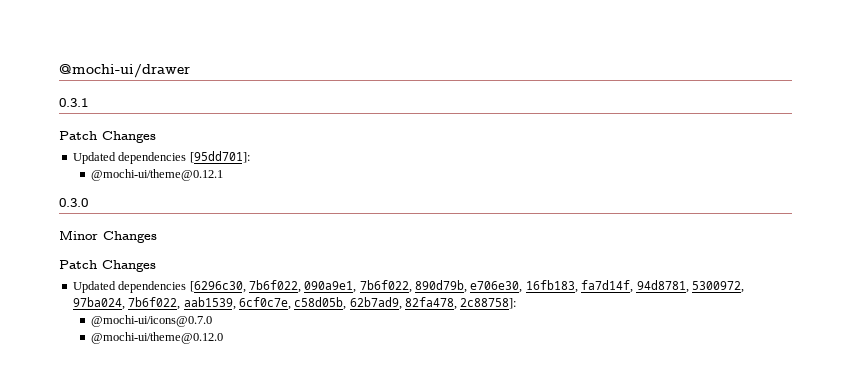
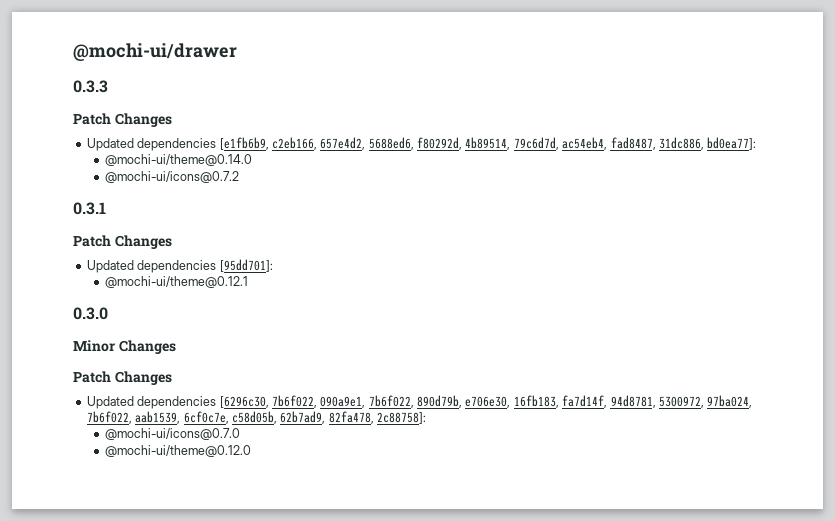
(190, 71) none -> [73,80,108,93] [73,113,172,127] [86,137,757,151] [105,154,253,166] [105,171,240,183] // 0.3.3 // Patch Changes // Updated dependencies [e1fb6b9, c2eb166, 657e4d2, 5688ed6, f80292d, 4b89514, 79c6d7d, ac54eb4, fad8487, 31dc886, bd0ea77]: // @mochi-ui/theme@0.14.0 // @mochi-ui/icons@0.7.2

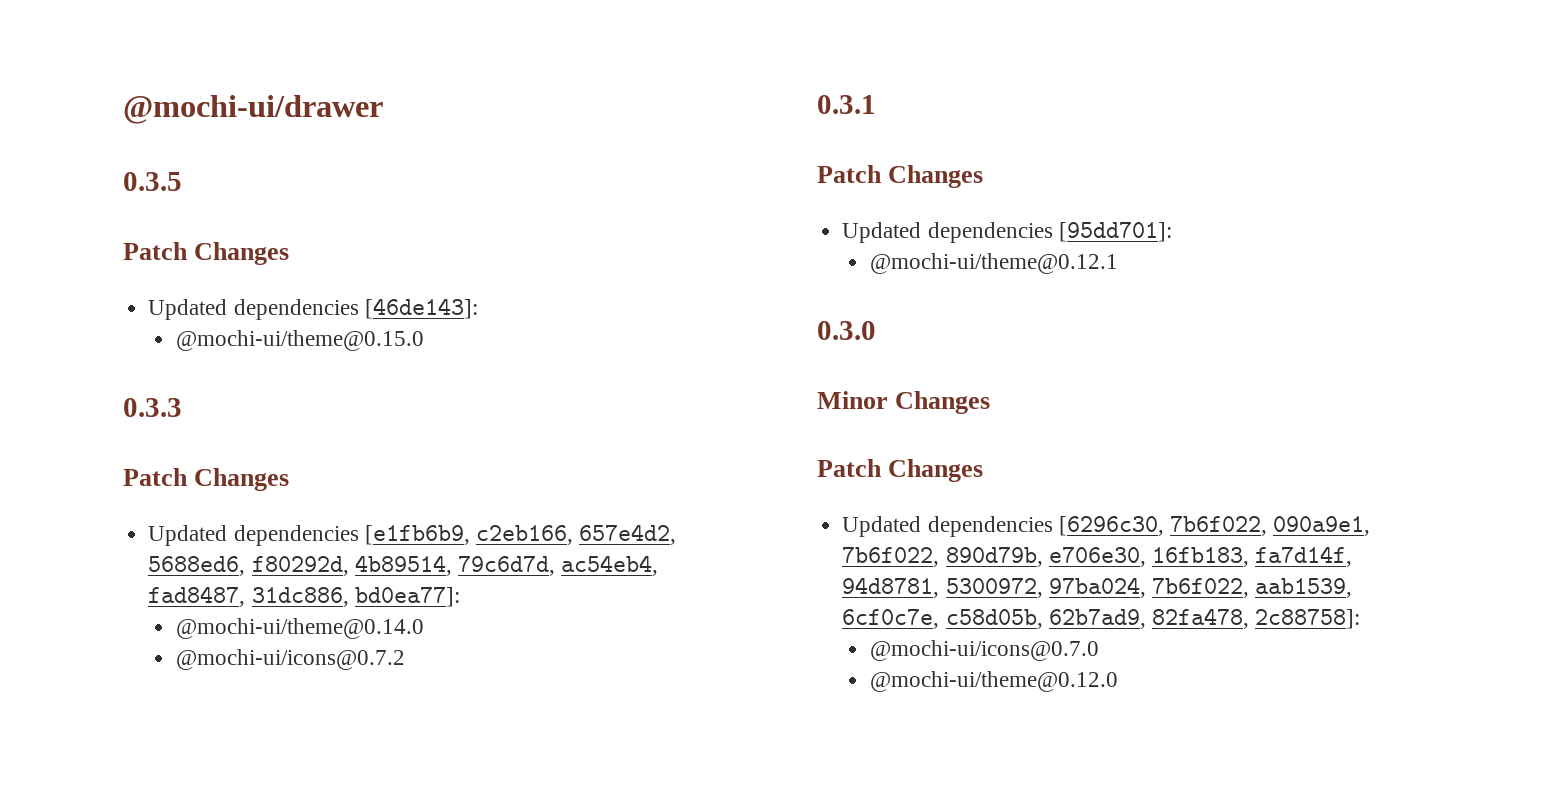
(237, 52) none -> [123,172,182,191] [123,242,290,265] [148,298,478,320] [176,330,425,351] // 0.3.5 // Patch Changes // Updated dependencies [46de143]: // @mochi-ui/theme@0.15.0

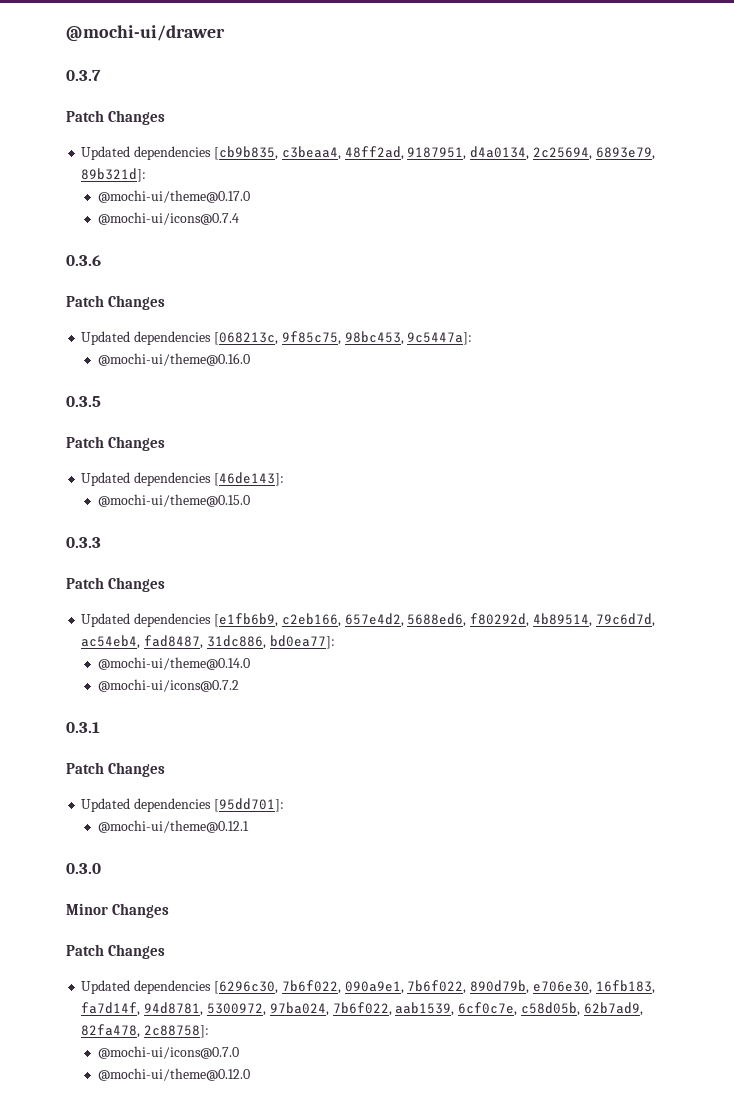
(383, 109) none -> [66,70,101,81] [66,110,166,125] [81,146,655,160] [81,168,147,182] [97,190,250,203] [97,212,239,225] [66,255,101,266] [66,295,166,310] [81,331,473,345] [97,353,250,366] // 0.3.7 // Patch Changes // Updated dependencies [cb9b835, c3beaa4, 48ff2ad, 9187951, d4a0134, 2c25694, 6893e79, 89b321d]: // @mochi-ui/theme@0.17.0 // @mochi-ui/icons@0.7.4 // 0.3.6 // Patch Changes // Updated dependencies [068213c, 9f85c75, 98bc453, 9c5447a]: // @mochi-ui/theme@0.16.0

